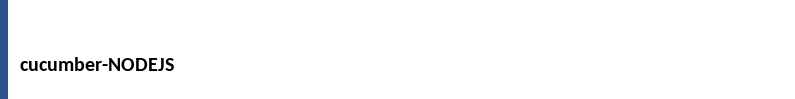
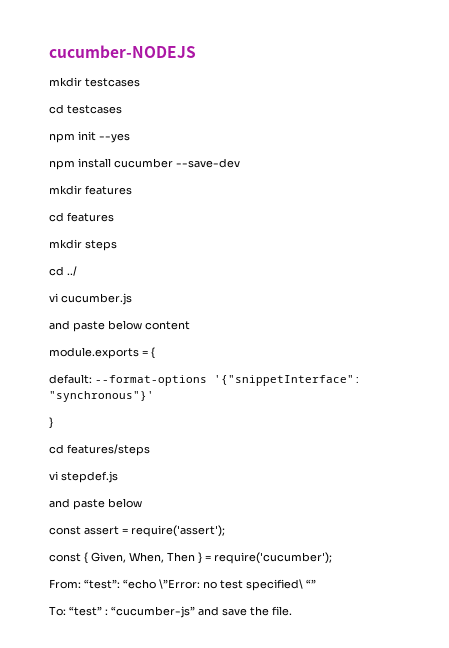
(174, 64) none -> [49,77,140,87] [49,104,122,114] [49,131,130,143] [49,158,240,170] [49,185,132,195] [49,212,114,222] [49,239,117,251] [49,266,77,276] [49,293,132,305] [49,320,190,332] [49,347,155,359] [49,374,361,386] [49,391,154,402] [49,417,53,429] [49,444,150,456] [49,471,118,483] [49,498,142,510] [49,525,225,537] [49,552,332,564] [49,579,316,591] [49,606,292,618] // mkdir testcases // cd testcases // npm init --yes // npm install cucumber --save-dev // mkdir features // cd features // mkdir steps // cd ../ // vi cucumber.js // and paste below content // module.exports = { // default: --format-options '{"snippetInterface": "synchronous"}' // } // cd features/steps // vi stepdef.js // and paste below // const assert = require('assert'); // const { Given, When, Then } = require('cucumber'); // From: “test”: “echo \”Error: no test specified\ “” // To: “test” : “cucumber-js” and save the file.

